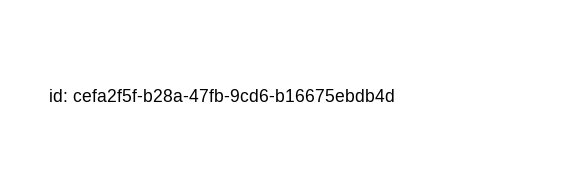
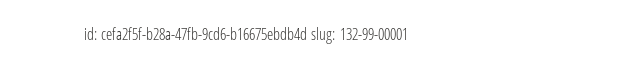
(395, 95) none -> [311,27,408,44] slug: 132-99-00001

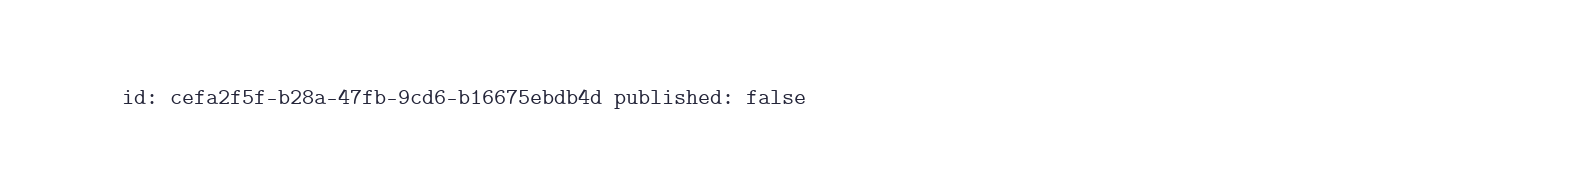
[311,27,408,44] slug: 132-99-00001 -> [614,90,806,109] published: false

